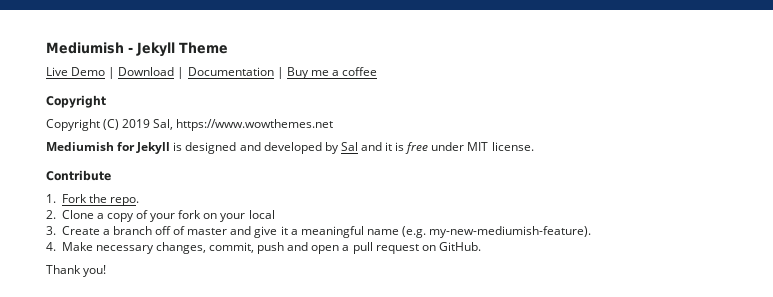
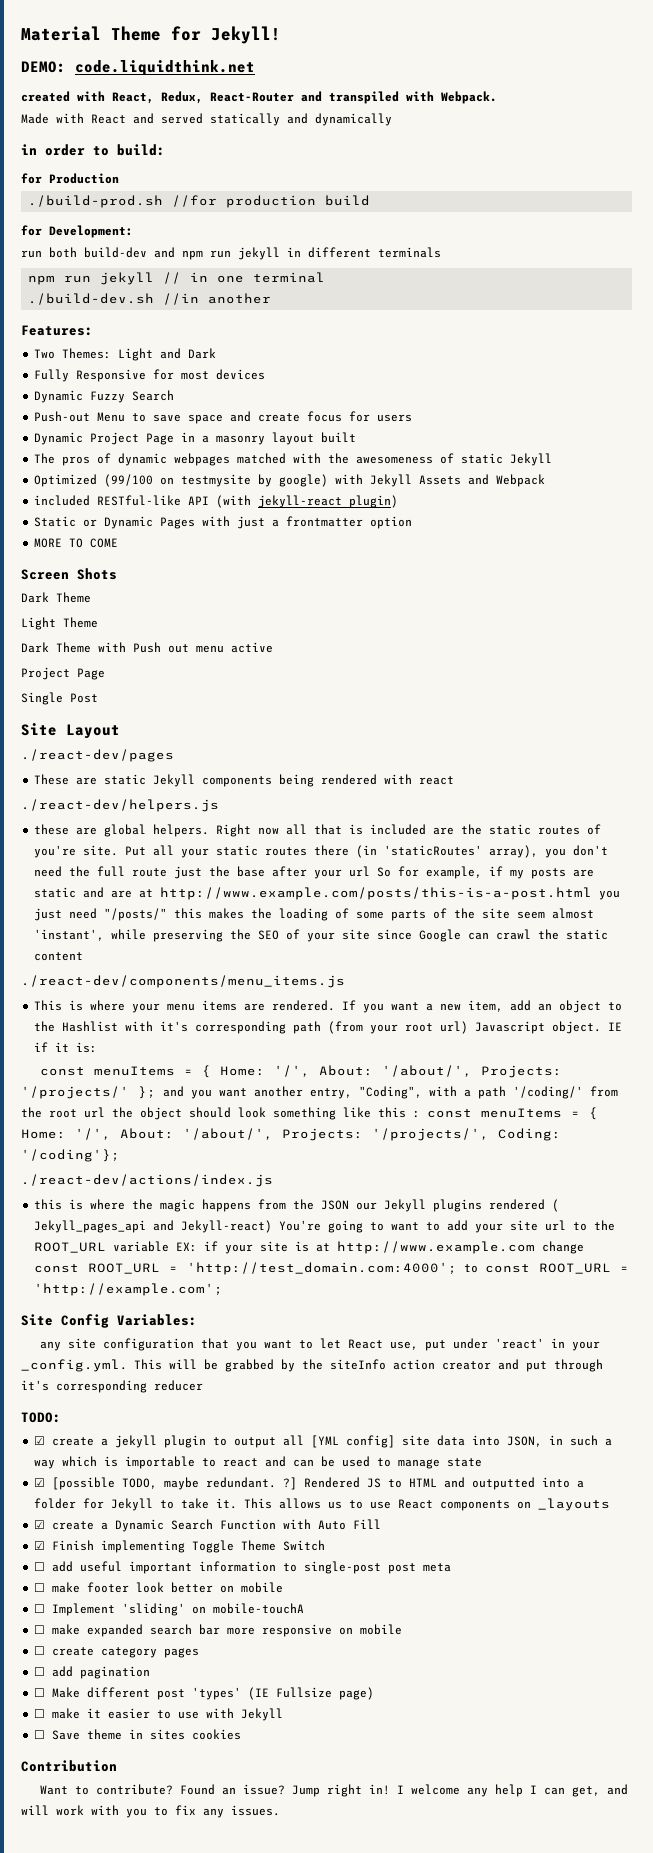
[46,42,228,57] [46,67,378,79] [46,95,106,108] [46,119,334,131] [46,142,534,154] [46,170,111,181] [46,194,139,206] [46,210,275,222] [46,226,592,238] [46,242,481,254] [46,265,107,277] Mediumish - Jekyll Theme // Live Demo | Download | Documentation | Buy me a coffee // Copyright // Copyright (C) 2019 Sal, https://www.wowthemes.net // Mediumish for Jekyll is designed and developed by Sal and it is free under MIT license. // Contribute // 1. Fork the repo. // 2. Clone a copy of your fork on your local // 3. Create a branch off of master and give it a meaningful name (e.g. my-new-mediumish-feature). // 4. Make necessary changes, commit, push and open a pull request on GitHub. // Thank you! -> [21,26,281,44] [21,60,255,76] [21,91,497,104] [21,113,392,126] [21,144,165,156] [21,173,119,184] [28,195,371,208] [21,225,133,238] [21,247,441,260] [28,272,326,285] [28,293,272,305] [21,325,93,336] [34,348,217,361] [34,369,266,382] [34,390,175,403] [34,411,413,424] [34,432,357,445] [34,453,553,466] [34,474,546,487] [34,495,399,508] [34,516,413,529] [34,538,119,548] [21,568,117,580] [21,592,91,603] [21,617,98,630] [21,642,273,653] [21,667,105,680] [21,692,98,705] [21,723,120,739] [21,749,174,762] [34,774,455,787] [21,799,219,812] [34,824,602,837] [34,845,609,858] [34,866,595,879] [34,887,621,900] [34,908,595,921] [34,929,609,942] [34,952,84,961] [21,975,345,988] [34,1000,623,1013] [34,1021,623,1034] [34,1042,98,1053] [39,1065,562,1078] [21,1086,618,1099] [21,1107,598,1120] [21,1128,561,1141] [21,1149,120,1162] [21,1174,273,1187] [34,1199,560,1212] [34,1220,616,1233] [34,1241,585,1254] [34,1262,630,1275] [34,1283,224,1296] [21,1314,197,1328] [39,1338,600,1351] [21,1359,603,1372] [21,1380,203,1393] [21,1412,61,1423] [34,1435,613,1448] [34,1456,483,1469] [34,1477,585,1490] [34,1498,611,1511] [34,1519,382,1532] [34,1540,326,1553] [34,1561,452,1574] [34,1582,284,1593] [34,1603,305,1616] [34,1624,403,1637] [34,1646,200,1658] [34,1666,151,1679] [34,1687,375,1700] [34,1708,284,1721] [34,1729,242,1740] [21,1760,117,1772] [39,1784,628,1797] [21,1805,280,1818] Material Theme for Jekyll! // DEMO: code.liquidthink.net // created with React, Redux, React-Router and transpiled with Webpack. // Made with React and served statically and dynamically // in order to build: // for Production // ./build-prod.sh //for production build // for Development: // run both build-dev and npm run jekyll in different terminals // npm run jekyll // in one terminal // ./build-dev.sh //in another // Features: // Two Themes: Light and Dark // Fully Responsive for most devices // Dynamic Fuzzy Search // Push-out Menu to save space and create focus for users // Dynamic Project Page in a masonry layout built // The pros of dynamic webpages matched with the awesomeness of static Jekyll // Optimized (99/100 on testmysite by google) with Jekyll Assets and Webpack // included RESTful-like API (with jekyll-react plugin) // Static or Dynamic Pages with just a frontmatter option // MORE TO COME // Screen Shots // Dark Theme // Light Theme // Dark Theme with Push out menu active // Project Page // Single Post // Site Layout // ./react-dev/pages // These are static Jekyll components being rendered with react // ./react-dev/helpers.js // these are global helpers. Right now all that is included are the static routes of you're site. Put all your static routes there (in 'staticRoutes' array), you don't need the full route just the base after your url So for example, if my posts are static and are at http://www.example.com/posts/this-is-a-post.html you just need "/posts/" this makes the loading of some parts of the site seem almost 'instant', while preserving the SEO of your site since Google can crawl the static content // ./react-dev/components/menu_items.js // This is where your menu items are rendered. If you want a new item, add an object to the Hashlist with it's corresponding path (from your root url) Javascript object. IE if it is: // const menuItems = { Home: '/', About: '/about/', Projects: '/projects/' }; and you want another entry, "Coding", with a path '/coding/' from the root url the object should look something like this : const menuItems = { Home: '/', About: '/about/', Projects: '/projects/', Coding: '/coding'}; // ./react-dev/actions/index.js // this is where the magic happens from the JSON our Jekyll plugins rendered ( Jekyll_pages_api and Jekyll-react) You're going to want to add your site url to the ROOT_URL variable EX: if your site is at http://www.example.com change const ROOT_URL = 'http://test_domain.com:4000'; to const ROOT_URL = 'http://example.com'; // Site Config Variables: // any site configuration that you want to let React use, put under 'react' in your _config.yml. This will be grabbed by the siteInfo action creator and put through it's corresponding reducer // TODO: // ☑ create a jekyll plugin to output all [YML config] site data into JSON, in such a way which is importable to react and can be used to manage state // ☑ [possible TODO, maybe redundant. ?] Rendered JS to HTML and outputted into a folder for Jekyll to take it. This allows us to use React components on _layouts // ☑ create a Dynamic Search Function with Auto Fill // ☑ Finish implementing Toggle Theme Switch // ☐ add useful important information to single-post post meta // ☐ make footer look better on mobile // ☐ Implement 'sliding' on mobile-touchA // ☐ make expanded search bar more responsive on mobile // ☐ create category pages // ☐ add pagination // ☐ Make different post 'types' (IE Fullsize page) // ☐ make it easier to use with Jekyll // ☐ Save theme in sites cookies // Contribution // Want to contribute? Found an issue? Jump right in! I welcome any help I can get, and will work with you to fix any issues.

